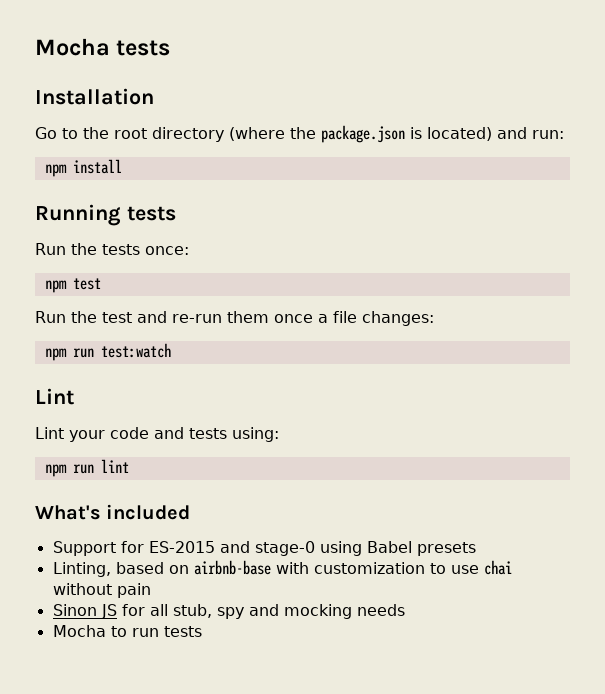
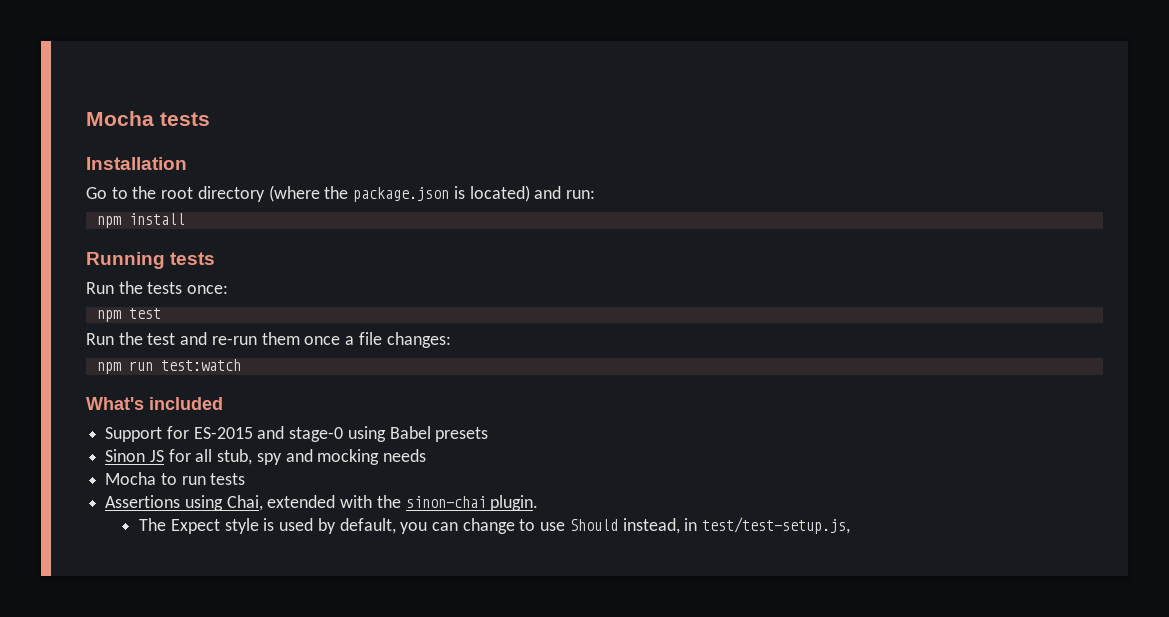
[35,388,74,405] [35,427,279,442] [44,459,129,477] // Lint // Lint your code and tests using: // npm run lint -> (241, 365) none
[52,560,512,577] [52,583,151,598] // Linting, based on airbnb-base with customization to use chai without pain -> (489, 434) none
(202, 631) none -> [105,495,539,511] [139,517,851,534] // Assertions using Chai, extended with the sinon-chai plugin. // The Expect style is used by default, you can change to use Should instead, in test/test-setup.js,

